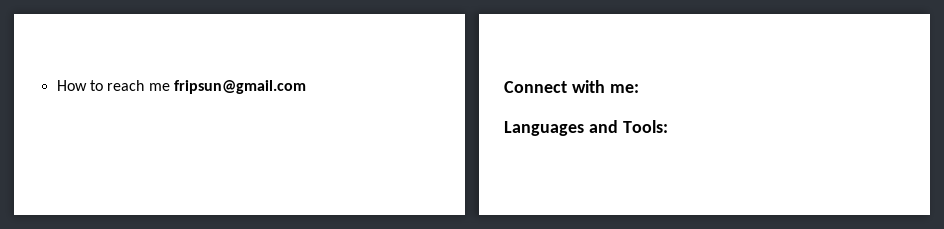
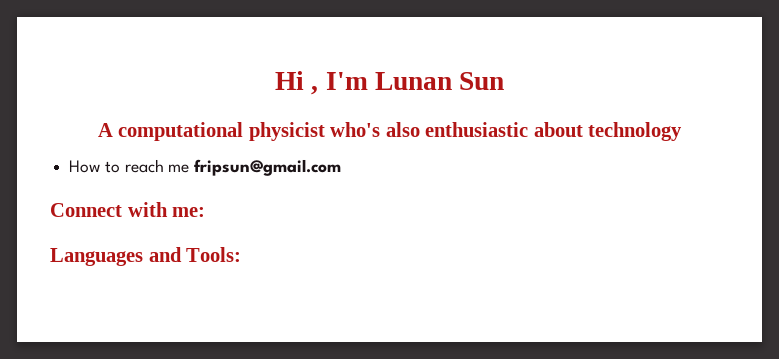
(56, 85) none -> [274,71,505,95] [97,122,683,141] Hi , I'm Lunan Sun // A computational physicist who's also enthusiastic about technology //

